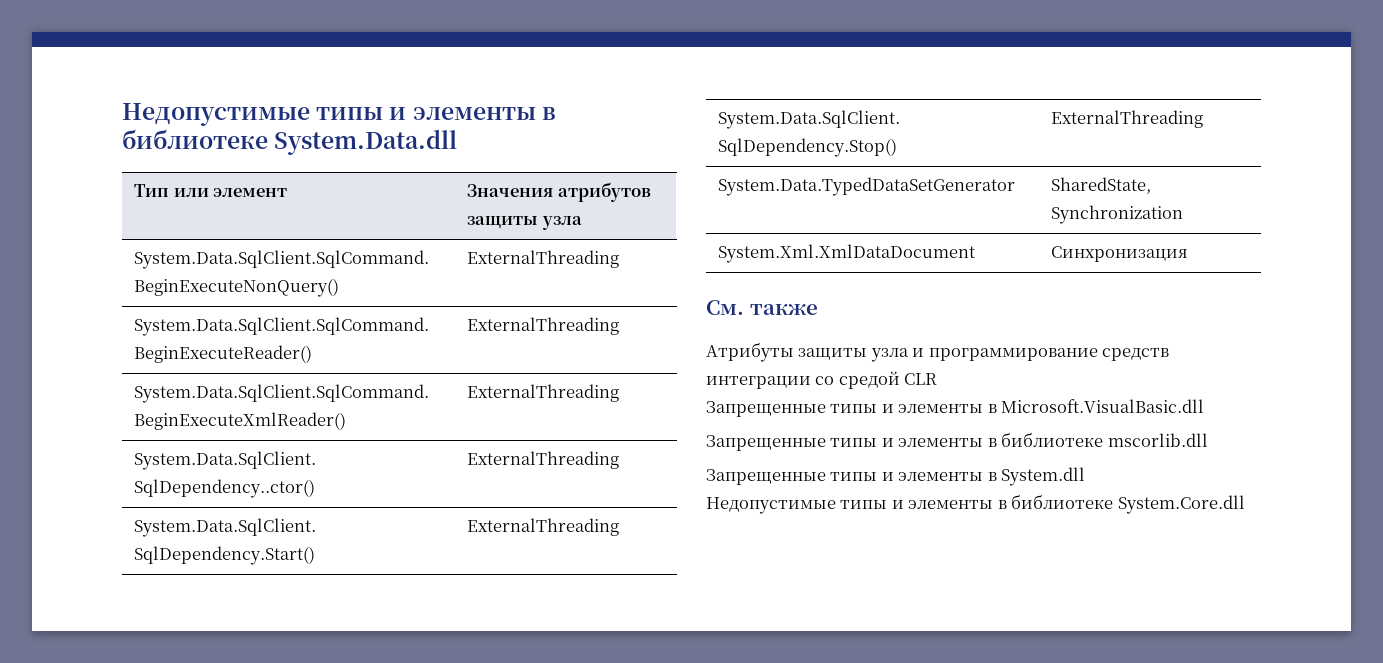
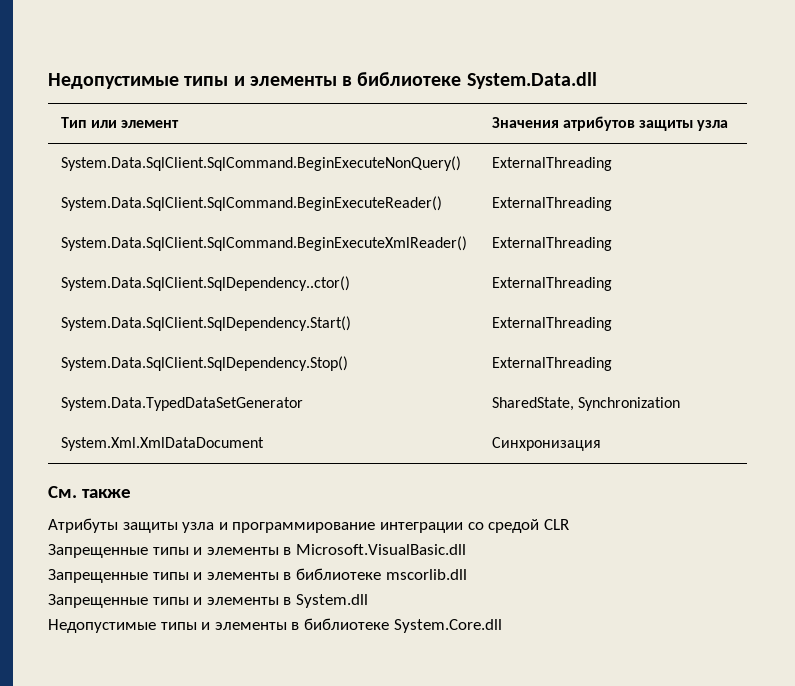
[1102,348,1170,361] средств -> (376, 527) none

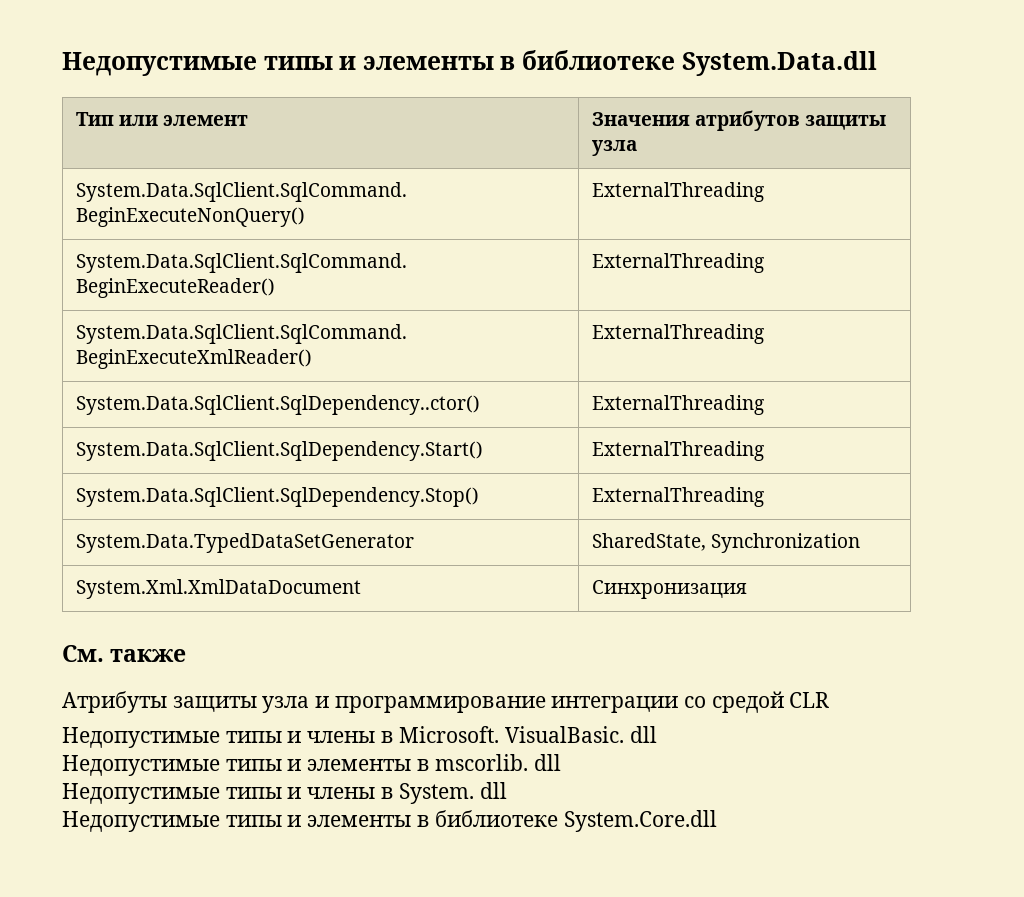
[48,544,466,558] [48,568,467,583] [48,594,368,608] Запрещенные типы и элементы в Microsoft.VisualBasic.dll // Запрещенные типы и элементы в библиотеке mscorlib.dll // Запрещенные типы и элементы в System.dll -> [62,726,657,748] [62,754,562,776] [62,782,508,804] Недопустимые типы и члены в Microsoft. VisualBasic. dll // Недопустимые типы и элементы в mscorlib. dll // Недопустимые типы и члены в System. dll

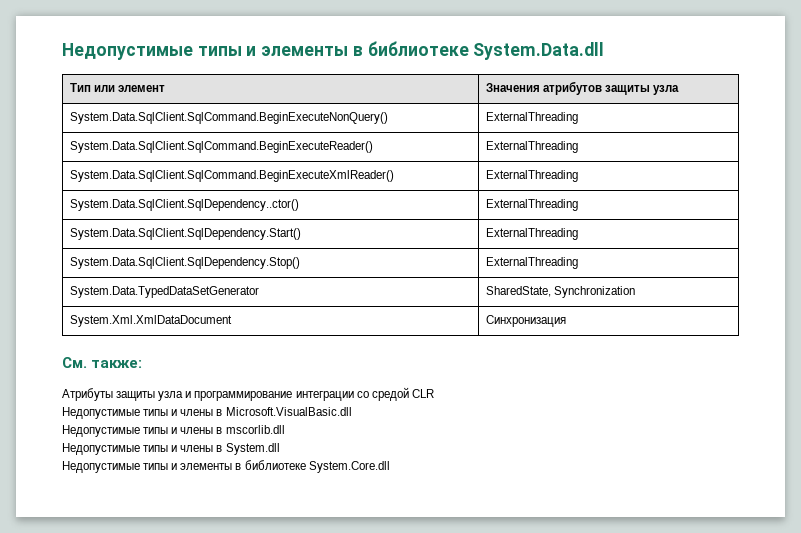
[110,649,187,662] также -> [91,360,143,368] также:
[399,726,657,743] [62,754,562,776] [62,782,508,804] Microsoft. VisualBasic. dll // Недопустимые типы и элементы в mscorlib. dll // Недопустимые типы и члены в System. dll -> [225,407,352,416] [62,425,285,437] [62,443,280,455] Microsoft.VisualBasic.dll // Недопустимые типы и члены в mscorlib.dll // Недопустимые типы и члены в System.dll

